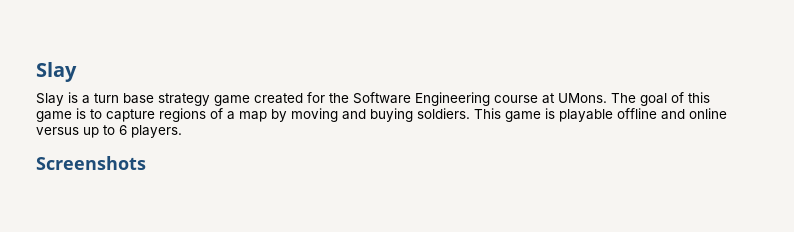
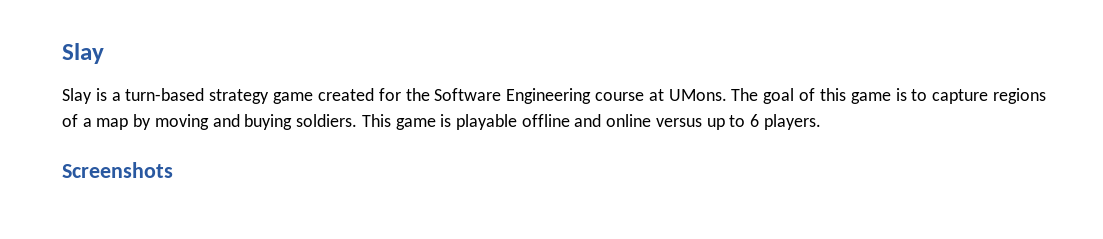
[94,93,154,104] turn base -> [125,88,205,101] turn-based

